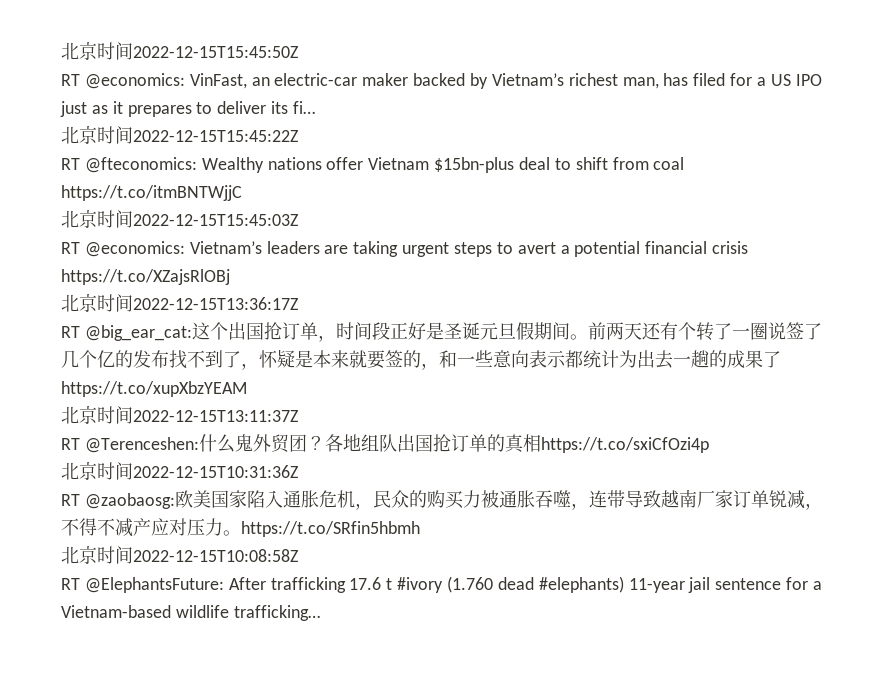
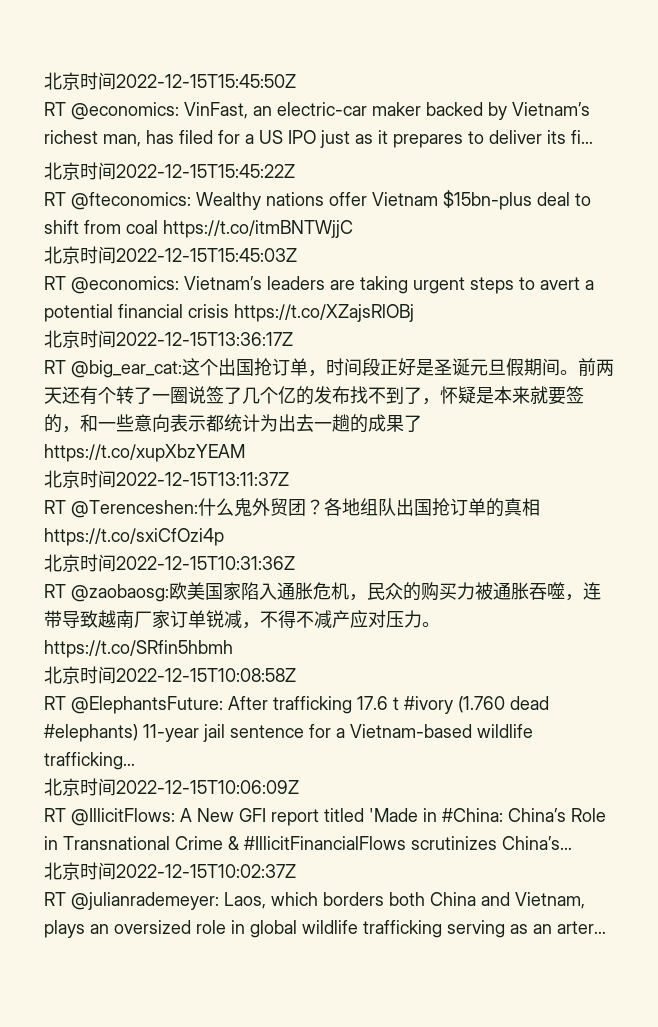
(320, 613) none -> [44,778,299,796] [44,808,606,826] [44,836,572,850] [44,862,296,880] [44,892,585,910] [44,920,606,938] // 北京时间2022-12-15T10:06:09Z // RT @IllicitFlows: A New GFI report titled 'Made in #China: China’s Role in Transnational Crime & #IllicitFinancialFlows scrutinizes China’s… // 北京时间2022-12-15T10:02:37Z // RT @julianrademeyer: Laos, which borders both China and Vietnam, plays an oversized role in global wildlife trafficking serving as an arter…

